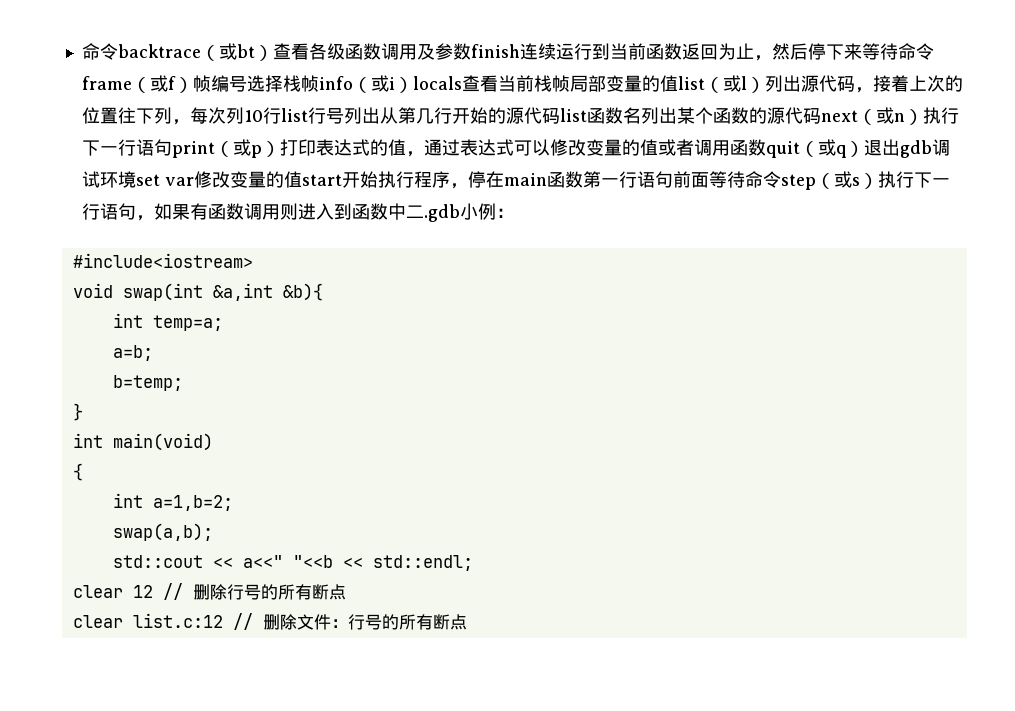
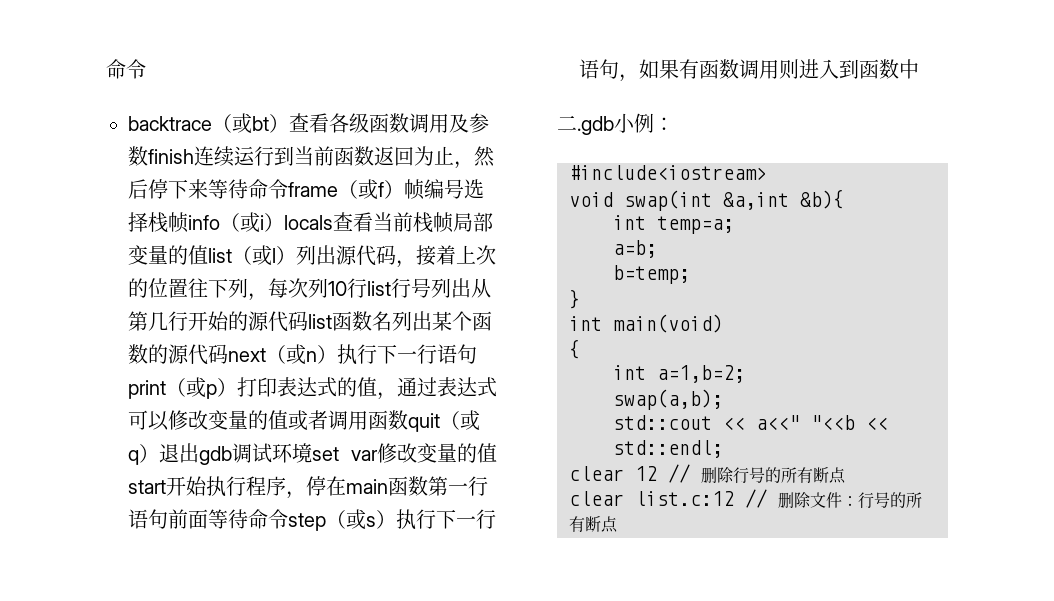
[81,43,118,60] 命令 -> [106,59,146,79] 命令 //
(406, 211) none -> (919, 69) //

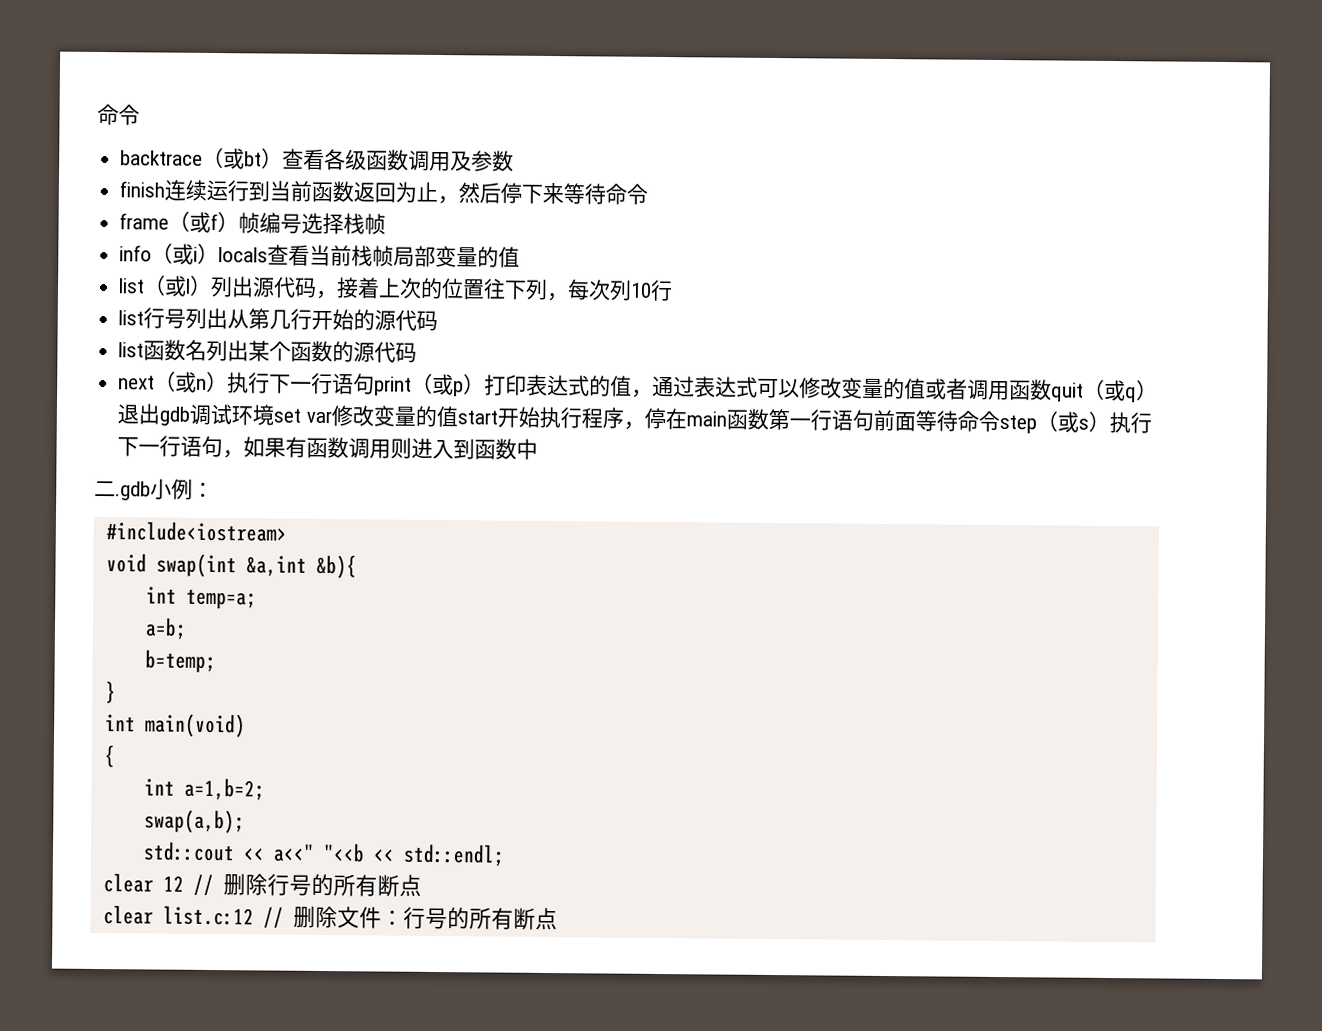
(148, 156) none -> (515, 161) //
(288, 189) none -> (649, 194) //
(189, 222) none -> (387, 224) //
(208, 255) none -> (521, 257) //
(367, 288) none -> (674, 290) //
(308, 321) none -> (439, 321) //
(228, 354) none -> (418, 352) //

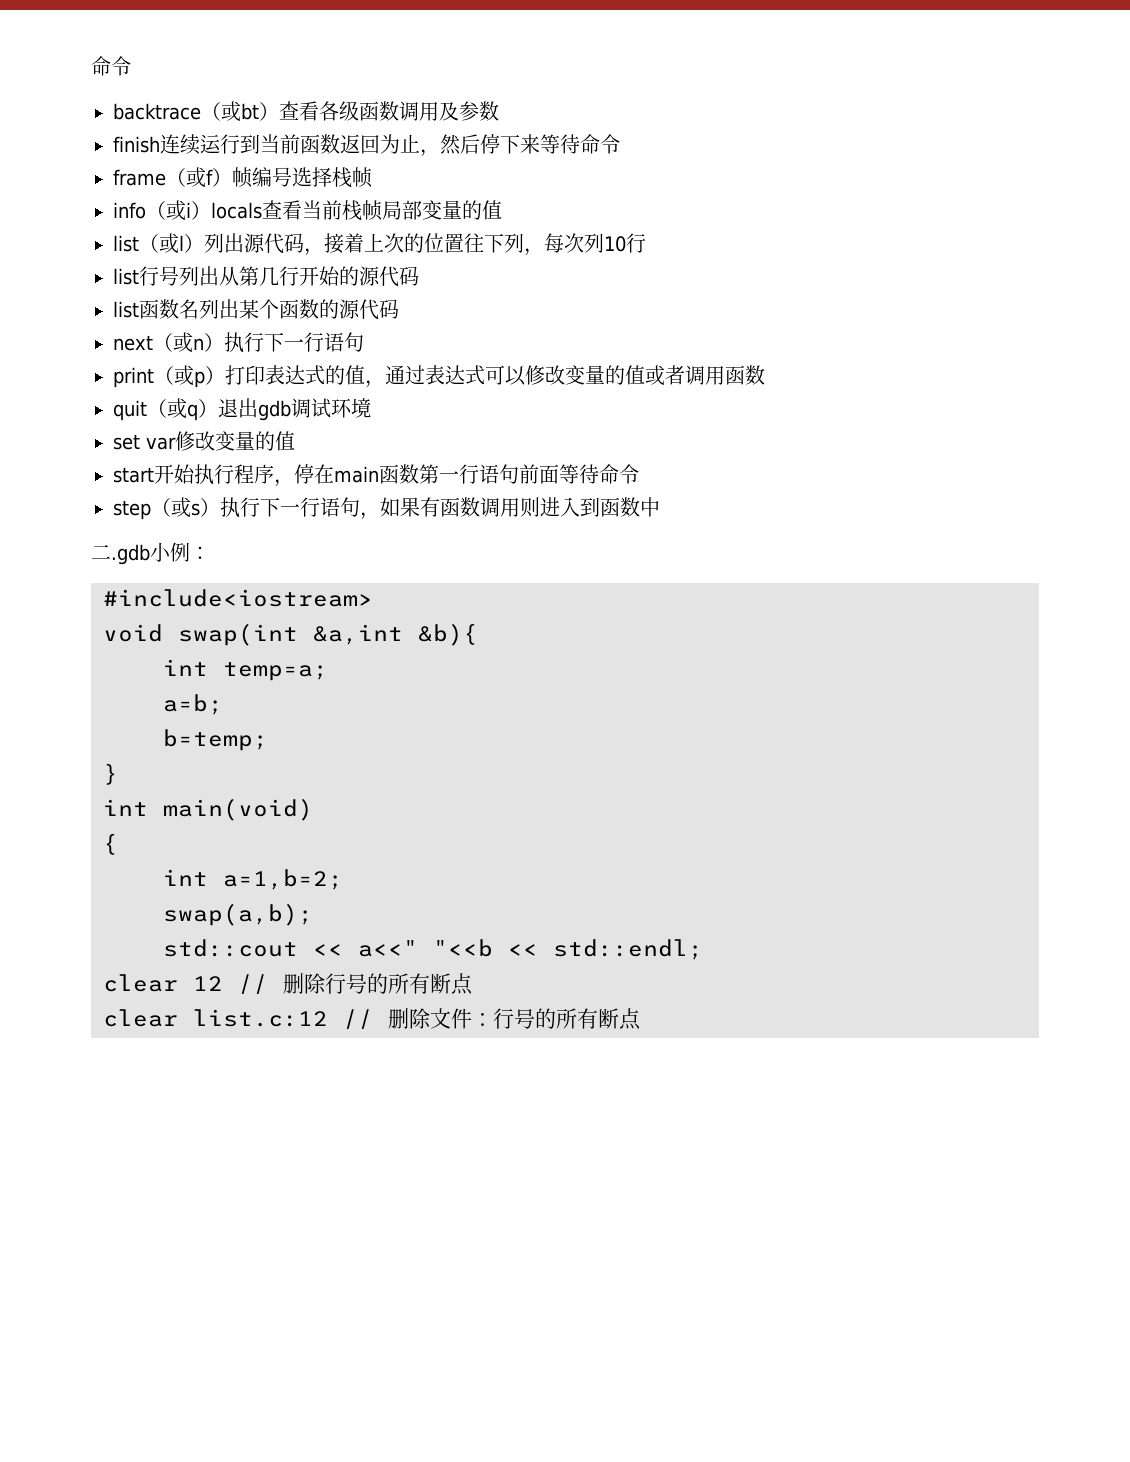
(376, 384) none -> (364, 342) //
(1053, 390) none -> (765, 375) //
(275, 415) none -> (371, 408) //
(458, 416) none -> (295, 441) //
(1000, 421) none -> (639, 474) //

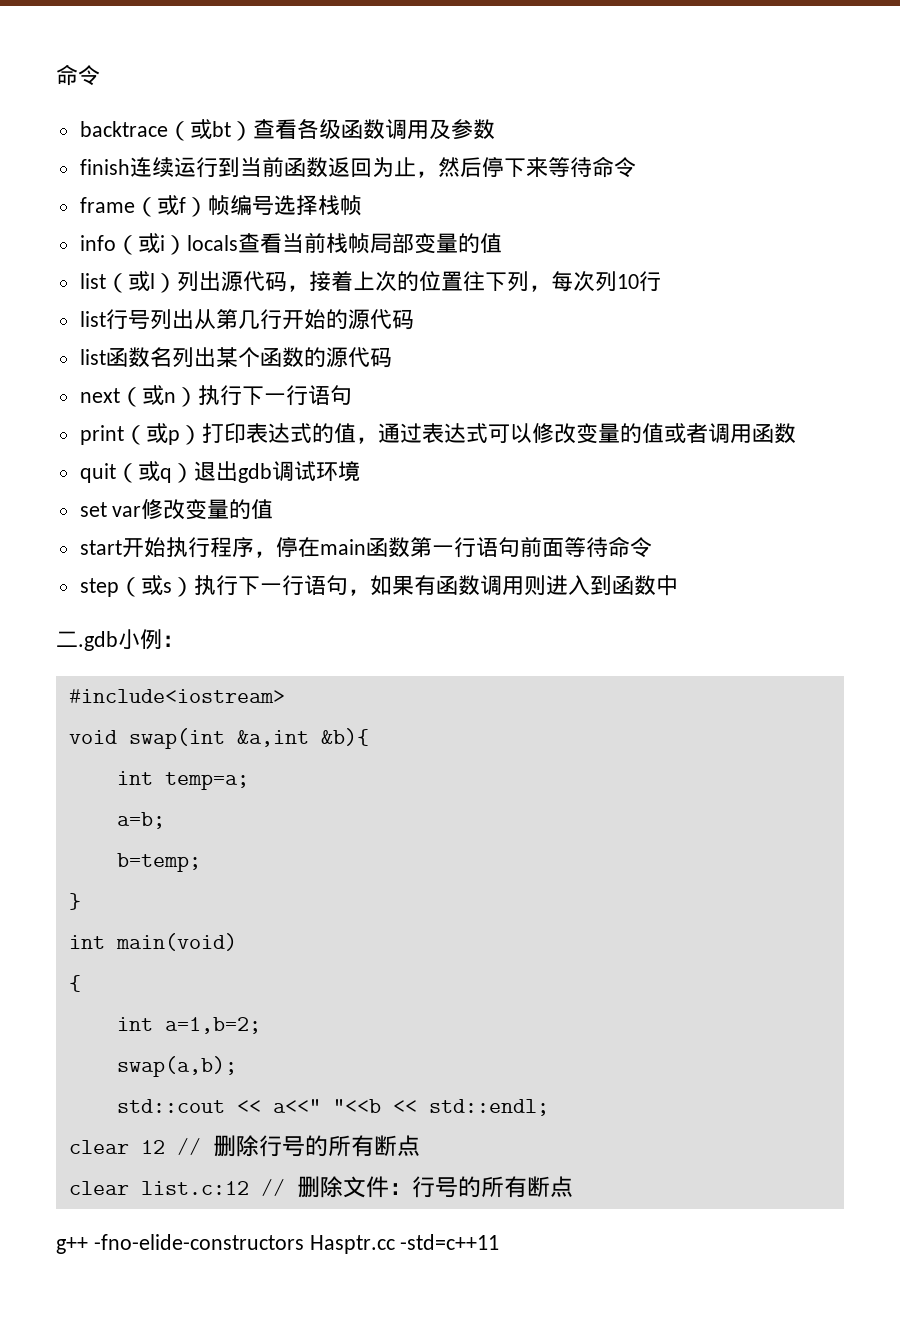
(641, 1019) none -> [56,1234,500,1254] // g++ -fno-elide-constructors Hasptr.cc -std=c++11

